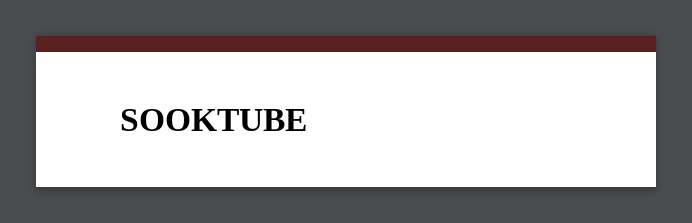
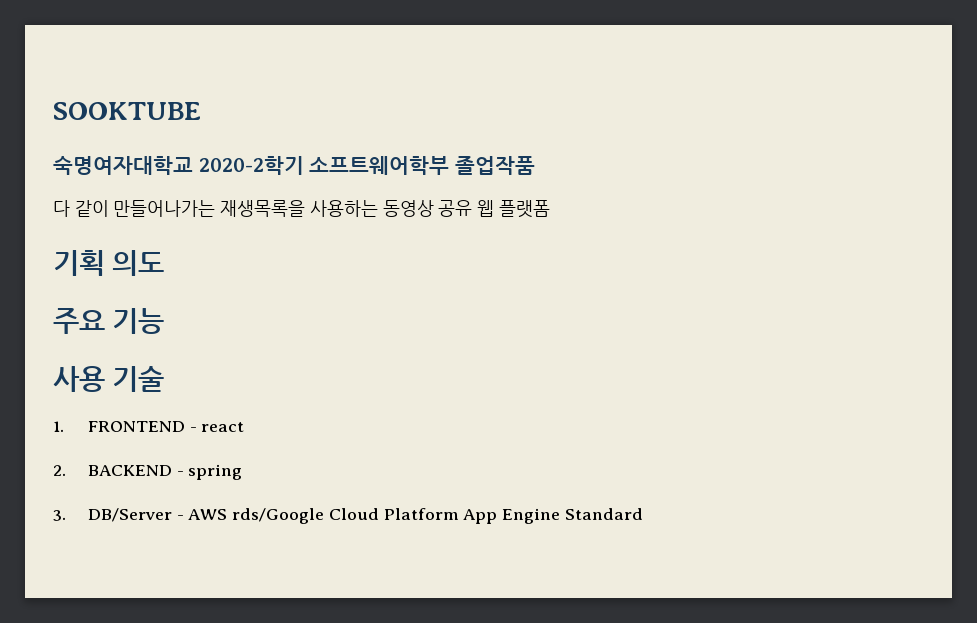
(307, 120) none -> [53,156,535,175] [53,200,550,218] [53,250,165,276] [53,308,165,334] [53,366,165,392] [53,421,245,432] [53,464,243,480] [53,508,643,524] // 숙명여자대학교 2020-2학기 소프트웨어학부 졸업작품 // 다 같이 만들어나가는 재생목록을 사용하는 동영상 공유 웹 플랫폼 // 기획 의도 // 주요 기능 // 사용 기술 // 1. FRONTEND - react // 2. BACKEND - spring // 3. DB/Server - AWS rds/Google Cloud Platform App Engine Standard

